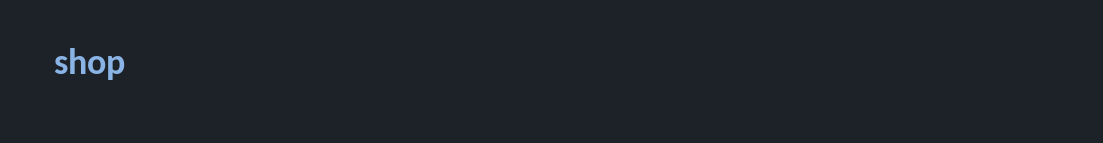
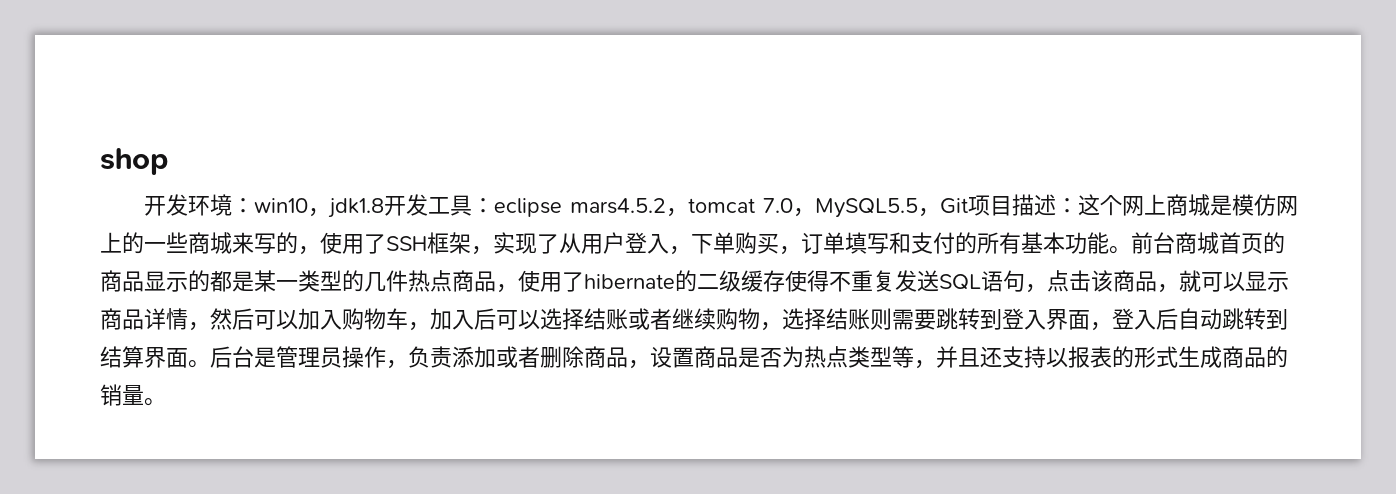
(125, 64) none -> [144,194,1298,218] [100,232,1285,255] [100,270,1289,293] [100,308,1288,331] [100,346,1288,369] [100,384,166,406] // 开发环境：win10，jdk1.8开发工具：eclipse mars4.5.2，tomcat 7.0，MySQL5.5，Git项目描述：这个网上商城是模仿网上的一些商城来写的，使用了SSH框架，实现了从用户登入，下单购买，订单填写和支付的所有基本功能。前台商城首页的商品显示的都是某一类型的几件热点商品，使用了hibernate的二级缓存使得不重复发送SQL语句，点击该商品，就可以显示商品详情，然后可以加入购物车，加入后可以选择结账或者继续购物，选择结账则需要跳转到登入界面，登入后自动跳转到结算界面。后台是管理员操作，负责添加或者删除商品，设置商品是否为热点类型等，并且还支持以报表的形式生成商品的销量。

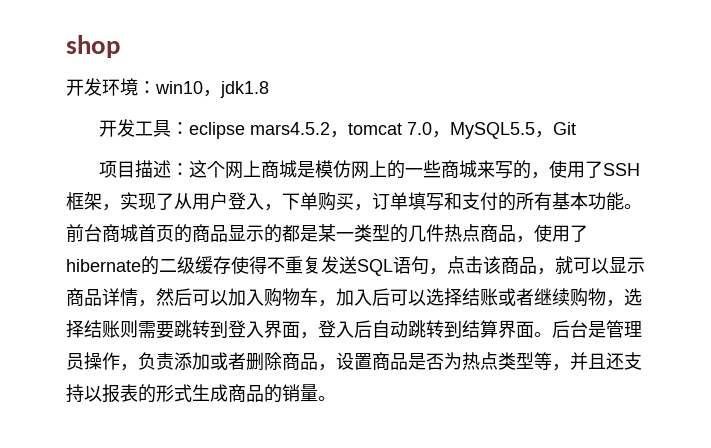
(385, 208) none -> (269, 89) //
(968, 206) none -> (576, 128) //

